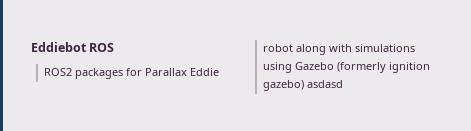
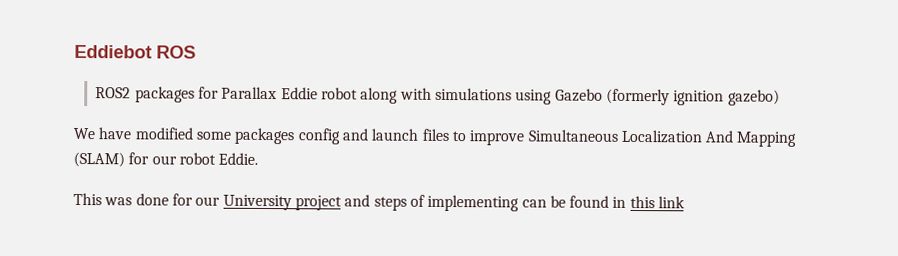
[306,80,343,88] asdasd -> [73,127,797,147] [73,151,259,168] [73,192,686,212] // We have modified some packages config and launch files to improve Simultaneous Localization And Mapping (SLAM) for our robot Eddie. // This was done for our University project and steps of implementing can be found in this link

